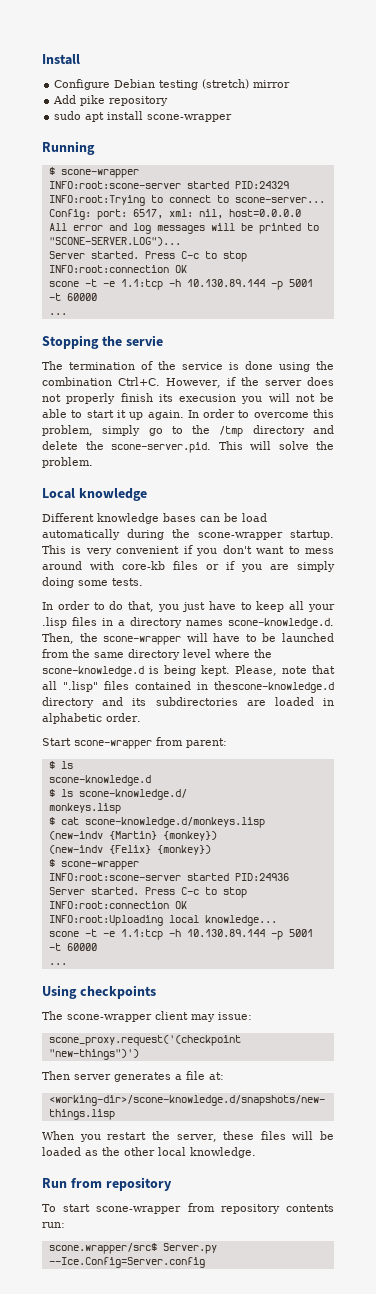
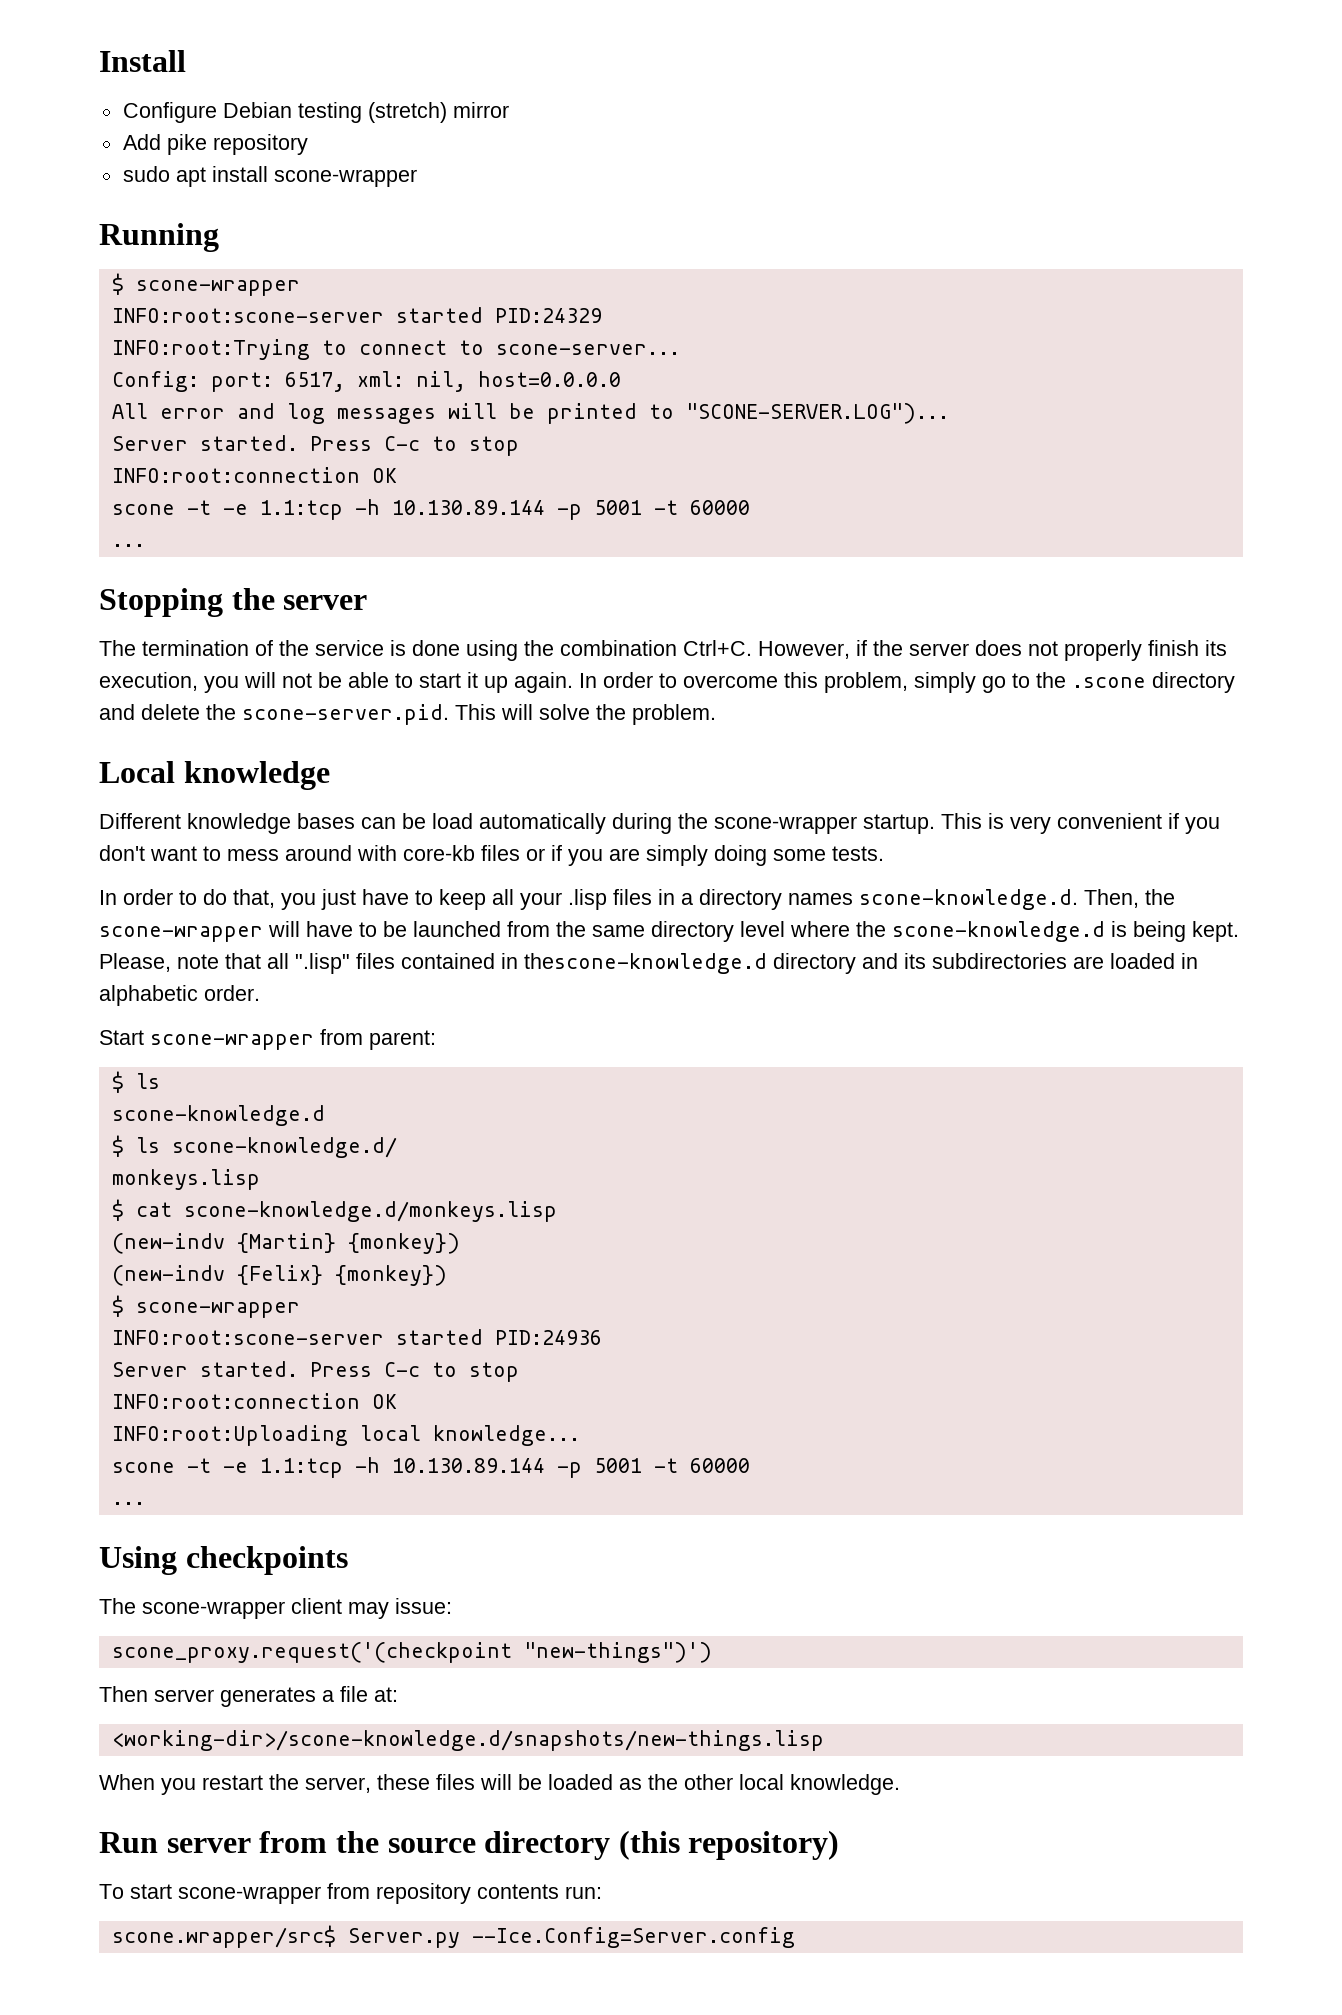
[125,335,163,346] servie -> [283,595,368,610] server
[179,394,236,402] execusion -> [99,672,198,691] execution,
[219,426,244,437] /tmp -> [1072,677,1146,688] .scone
[70,1177,172,1191] from repository -> [166,1830,840,1860] server from the source directory (this repository)

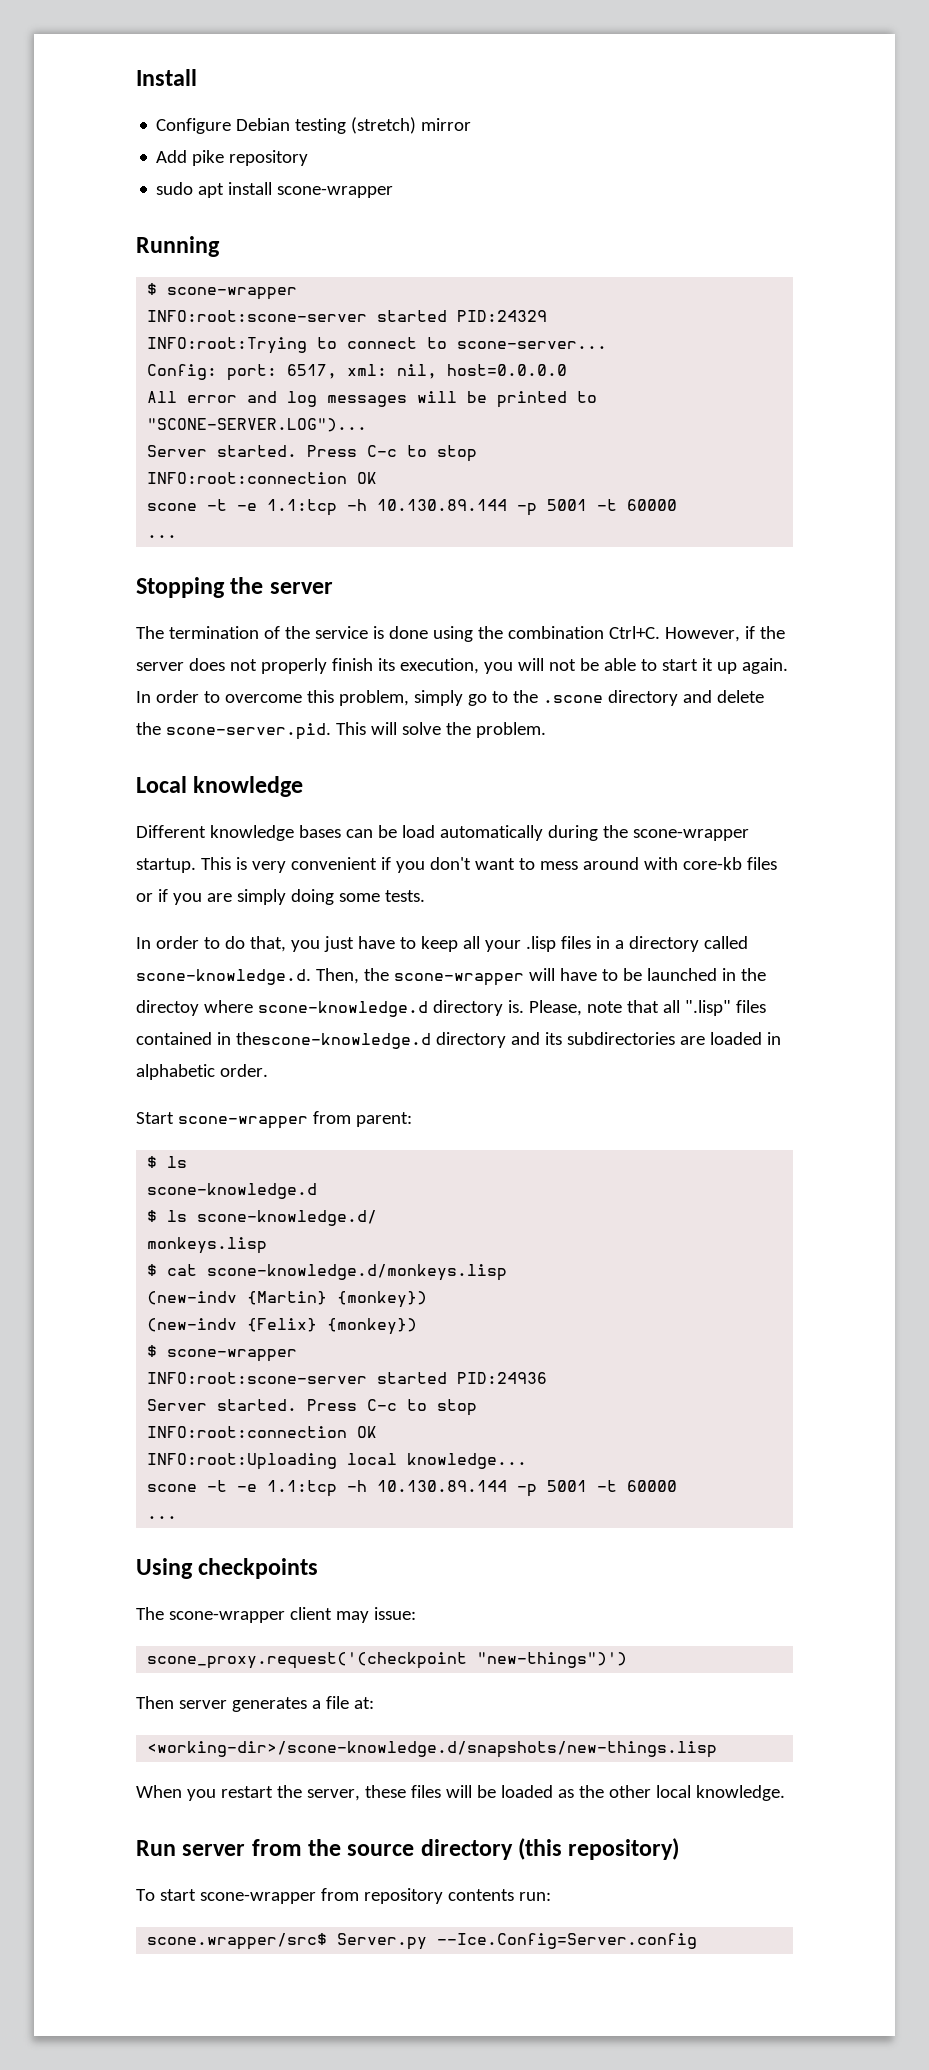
[788,893,853,905] names -> [703,936,748,949] called
[507,921,1239,942] from the same directory level where the scone-knowledge.d is being kept. -> [721,968,766,981] [136,1000,524,1017] in the directoy where scone-knowledge.d directory is.

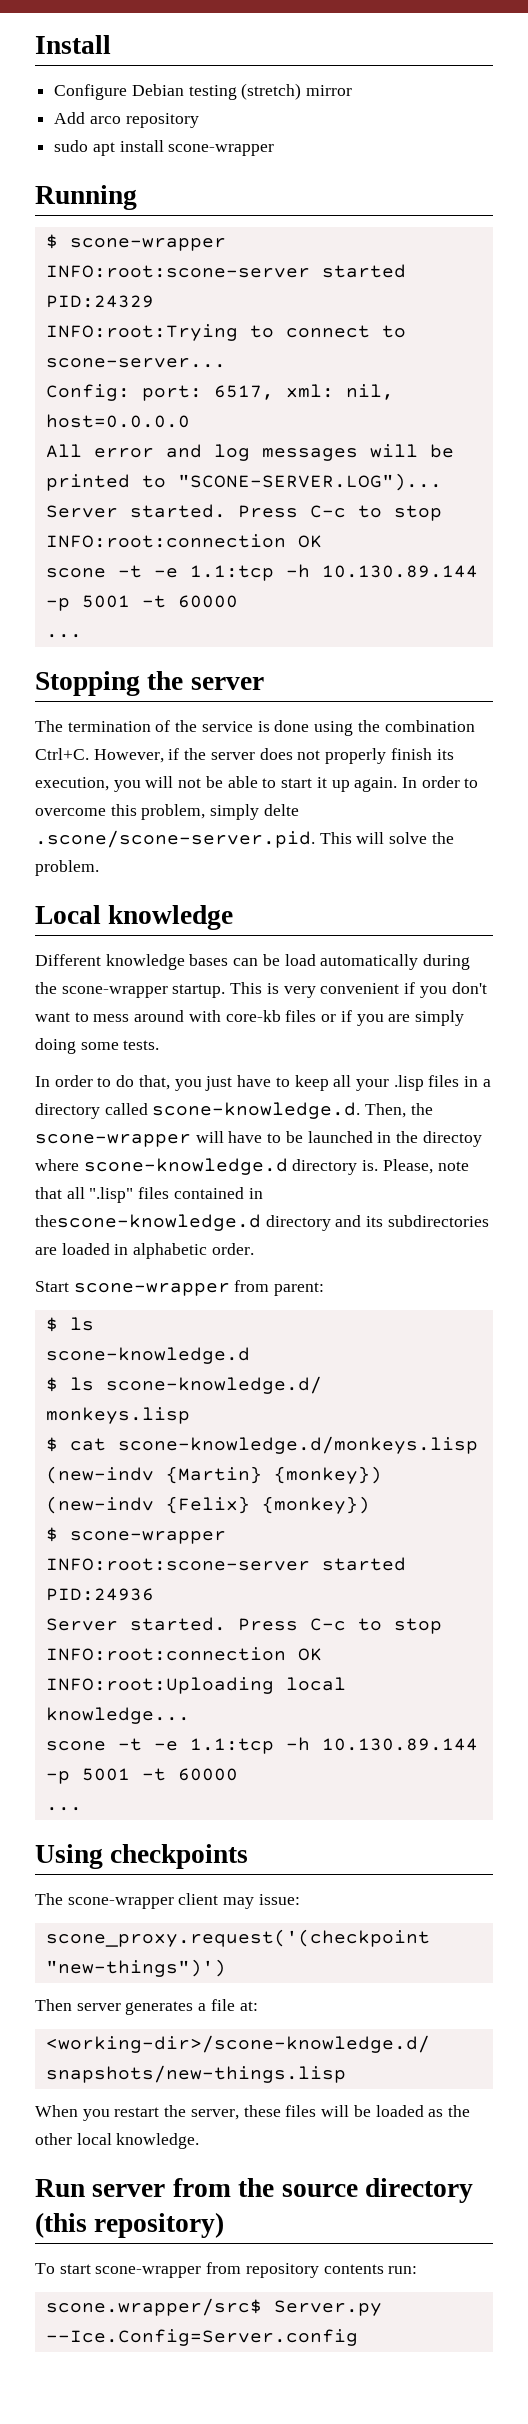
[192,150,225,166] pike -> [89,116,121,124] arco
[467,690,764,706] [136,722,331,740] go to the .scone directory and delete the scone-server.pid. -> [263,804,299,816] [35,830,315,848] delte .scone/scone-server.pid.

